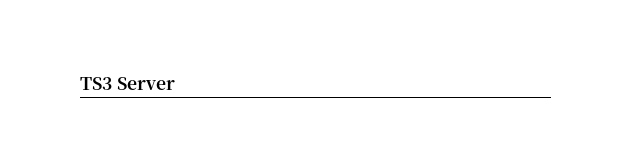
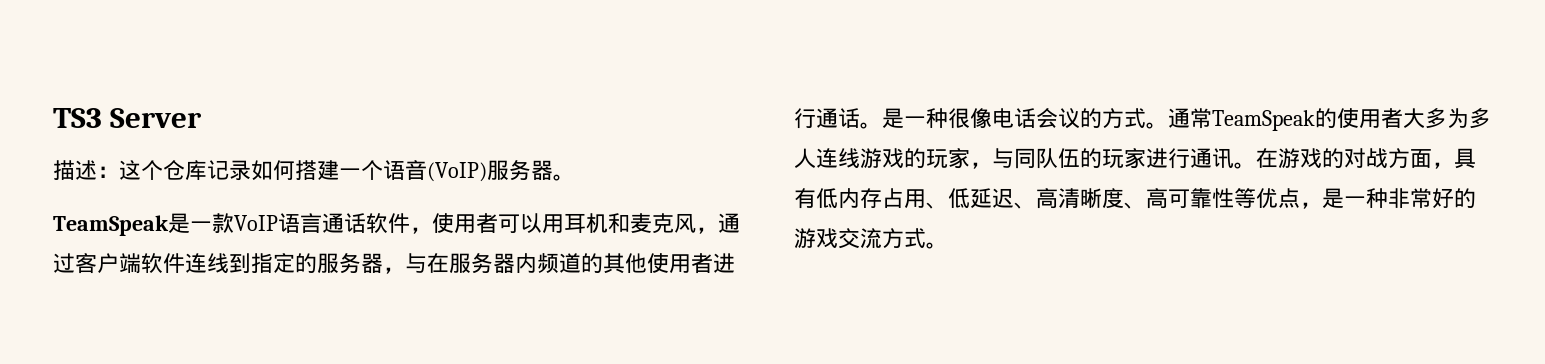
(175, 83) none -> [53,160,575,182] [53,213,740,236] [53,253,735,274] [794,108,1491,131] [794,148,1476,169] [794,188,1476,209] [794,228,948,249] // 描述：这个仓库记录如何搭建一个语音(VoIP)服务器。 // TeamSpeak是一款VoIP语言通话软件，使用者可以用耳机和麦克风，通过客户端软件连线到指定的服务器，与在服务器内频道的其他使用者进行通话。是一种很像电话会议的方式。通常TeamSpeak的使用者大多为多人连线游戏的玩家，与同队伍的玩家进行通讯。在游戏的对战方面，具有低内存占用、低延迟、高清晰度、高可靠性等优点，是一种非常好的游戏交流方式。

